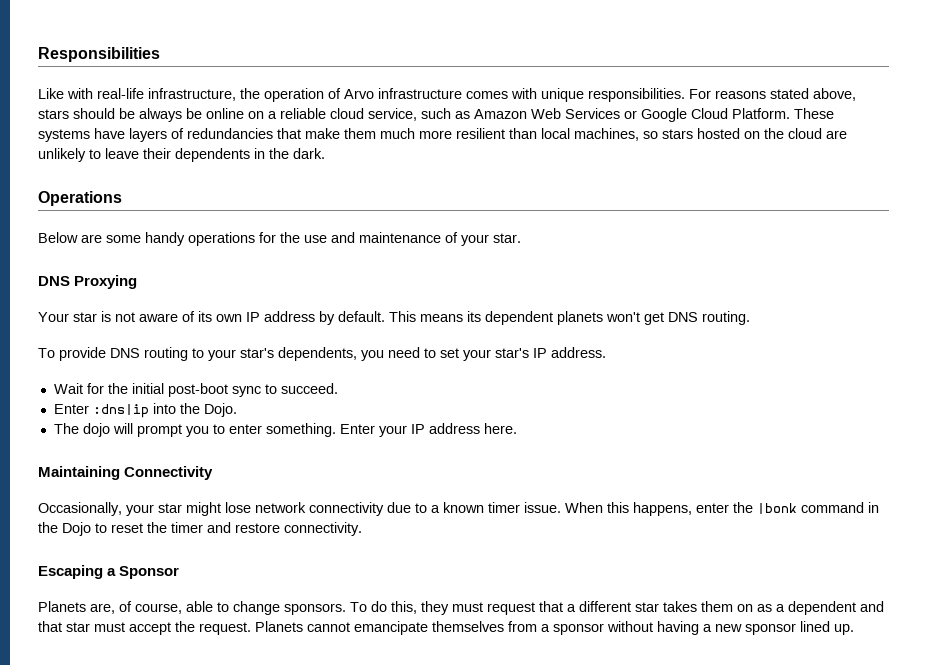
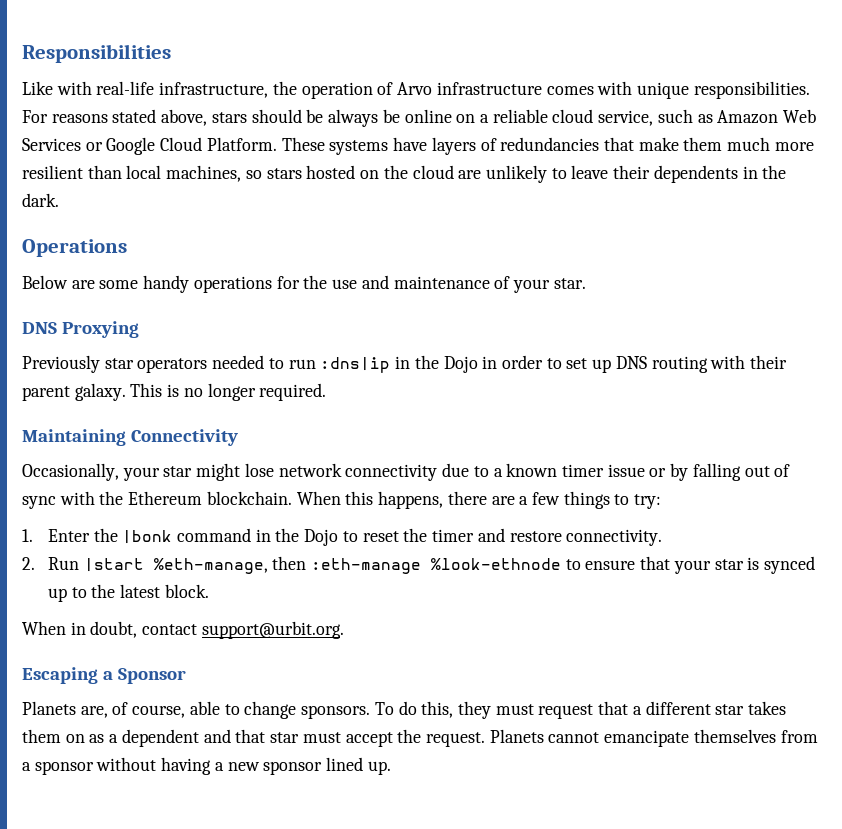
[38,311,750,325] [38,347,606,361] [53,383,338,397] [53,403,237,418] [53,423,517,437] Your star is not aware of its own IP address by default. This means its dependent planets won't get DNS routing. // To provide DNS routing to your star's dependents, you need to set your star's IP address. // Wait for the initial post-boot sync to succeed. // Enter :dns|ip into the Dojo. // The dojo will prompt you to enter something. Enter your IP address here. -> [22,355,788,373] [22,383,327,401] Previously star operators needed to run :dns|ip in the Dojo in order to set up DNS routing with their parent galaxy. This is no longer required.
[524,502,729,516] issue. When this happens, enter -> [607,463,791,481] [22,491,662,509] [22,529,90,542] issue or by falling out of sync with the Ethereum blockchain. When this happens, there are a few things to try: // 1. Enter
(362, 529) none -> [22,556,816,574] [47,584,209,602] [22,621,344,639] // 2. Run |start %eth-manage, then :eth-manage %look-ethnode to ensure that your star is synced up to the latest block. // When in doubt, contact support@urbit.org.

